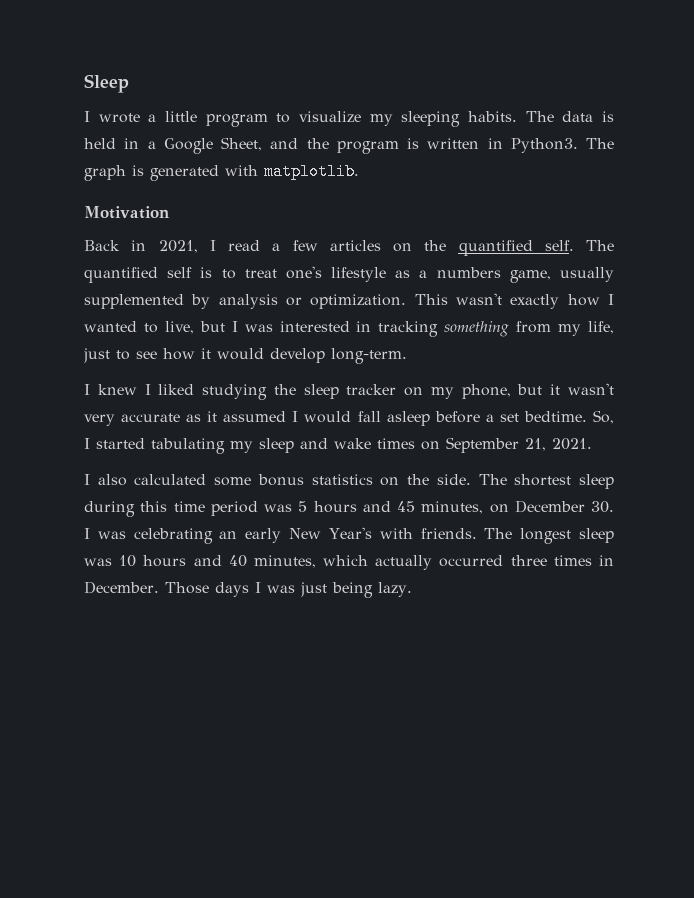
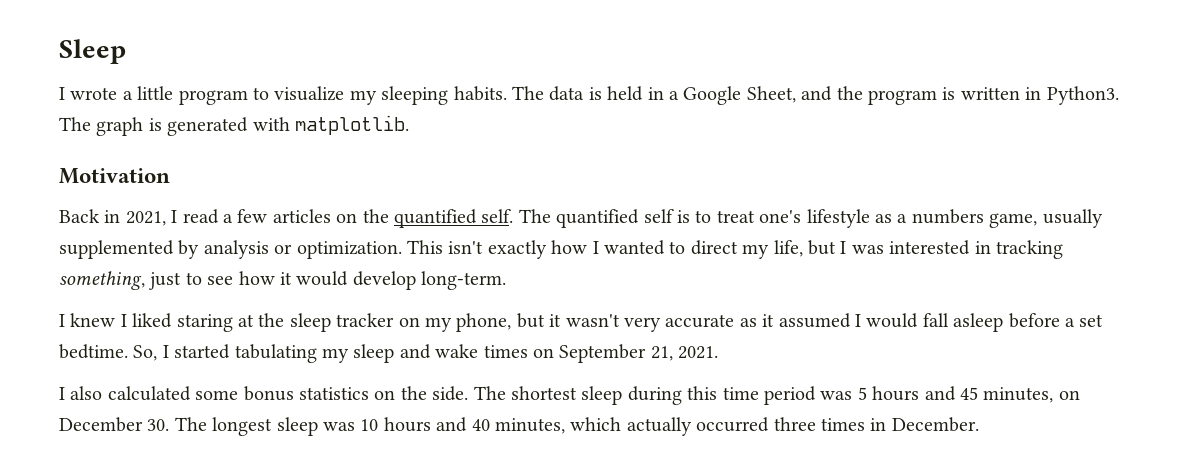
[456,293,502,305] wasn't -> [448,241,484,254] isn't
[164,321,194,334] live, -> [690,240,803,259] direct my life,
[444,321,615,337] something from my life, -> [59,271,145,290] something,
[202,384,268,400] studying -> [176,314,255,332] staring at
[84,527,477,544] I was celebrating an early New Year's with friends. -> (170, 425) none
[164,582,412,598] Those days I was just being lazy. -> (979, 424) none

